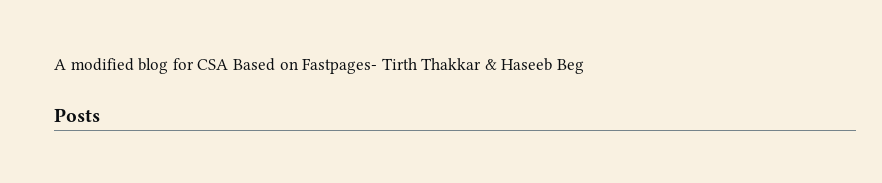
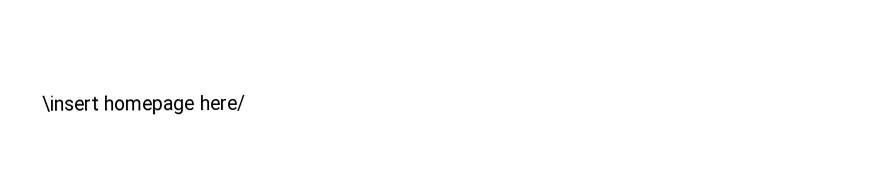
[54,58,585,74] [54,108,100,122] A modified blog for CSA Based on Fastpages- Tirth Thakkar & Haseeb Beg // Posts -> [42,94,246,115] \insert homepage here/

